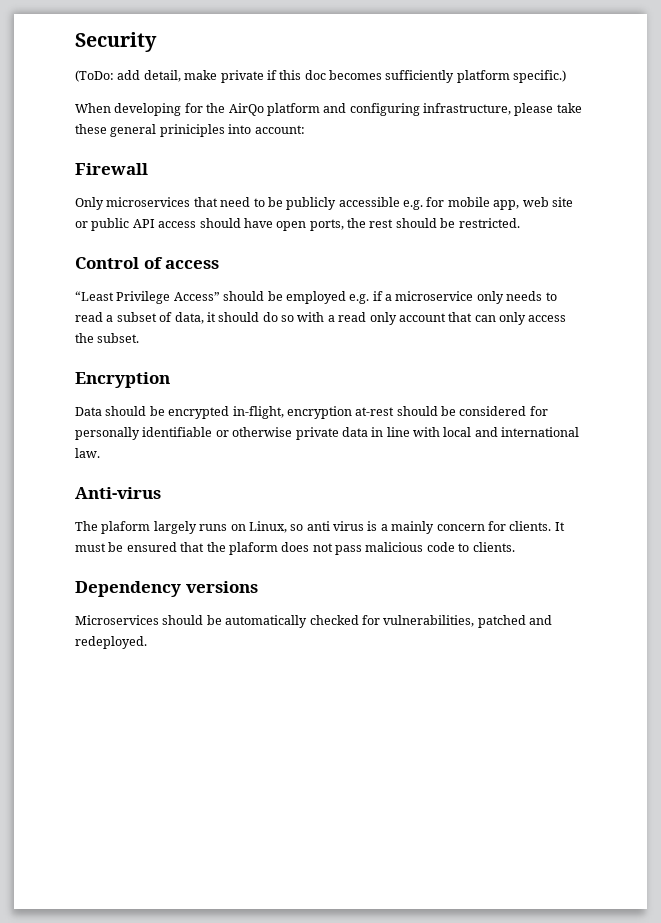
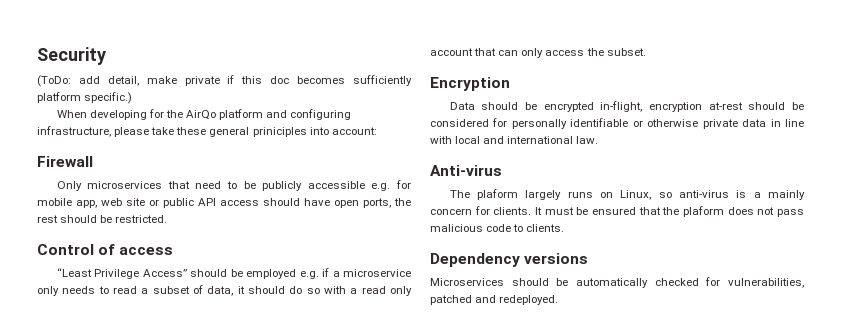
[306,521,364,531] anti virus -> [679,190,730,198] anti-virus

